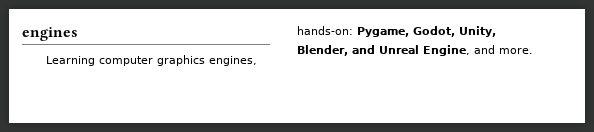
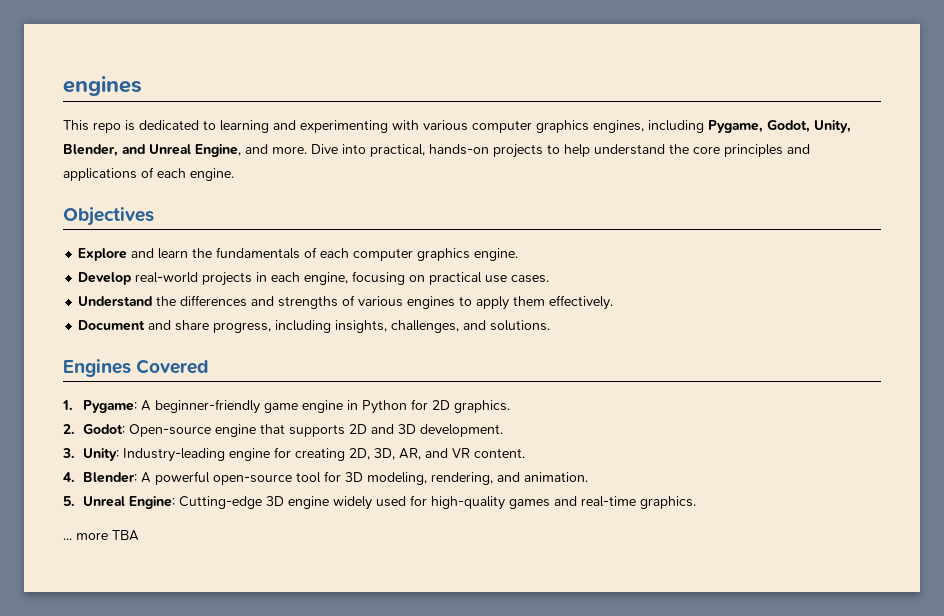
[46,56,96,66] Learning -> [63,120,468,133] This repo is dedicated to learning and experimenting with various
[297,26,353,35] hands-on: -> [648,120,704,133] including
(533, 51) none -> [311,144,810,158] [63,167,234,181] [63,207,154,226] [78,247,519,261] [78,271,550,286] [78,295,614,310] [78,320,551,333] [63,359,210,377] [62,399,510,414] [63,424,503,437] [62,447,525,462] [63,471,588,485] [63,495,696,510] [63,530,139,541] Dive into practical, hands-on projects to help understand the core principles and applications of each engine. // Objectives // Explore and learn the fundamentals of each computer graphics engine. // Develop real-world projects in each engine, focusing on practical use cases. // Understand the differences and strengths of various engines to apply them effectively. // Document and share progress, including insights, challenges, and solutions. // Engines Covered // 1. Pygame: A beginner-friendly game engine in Python for 2D graphics. // 2. Godot: Open-source engine that supports 2D and 3D development. // 3. Unity: Industry-leading engine for creating 2D, 3D, AR, and VR content. // 4. Blender: A powerful open-source tool for 3D modeling, rendering, and animation. // 5. Unreal Engine: Cutting-edge 3D engine widely used for high-quality games and real-time graphics. // ... more TBA

